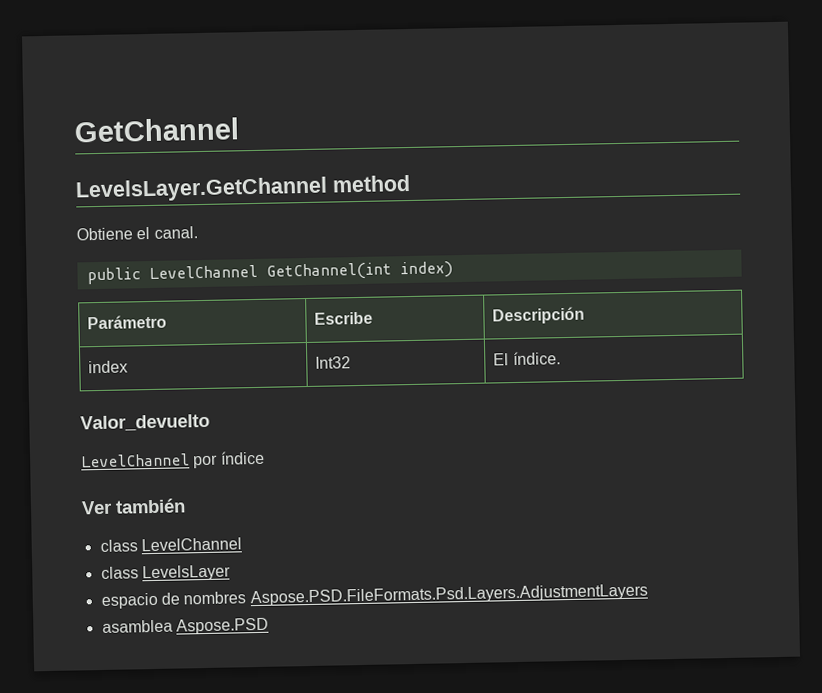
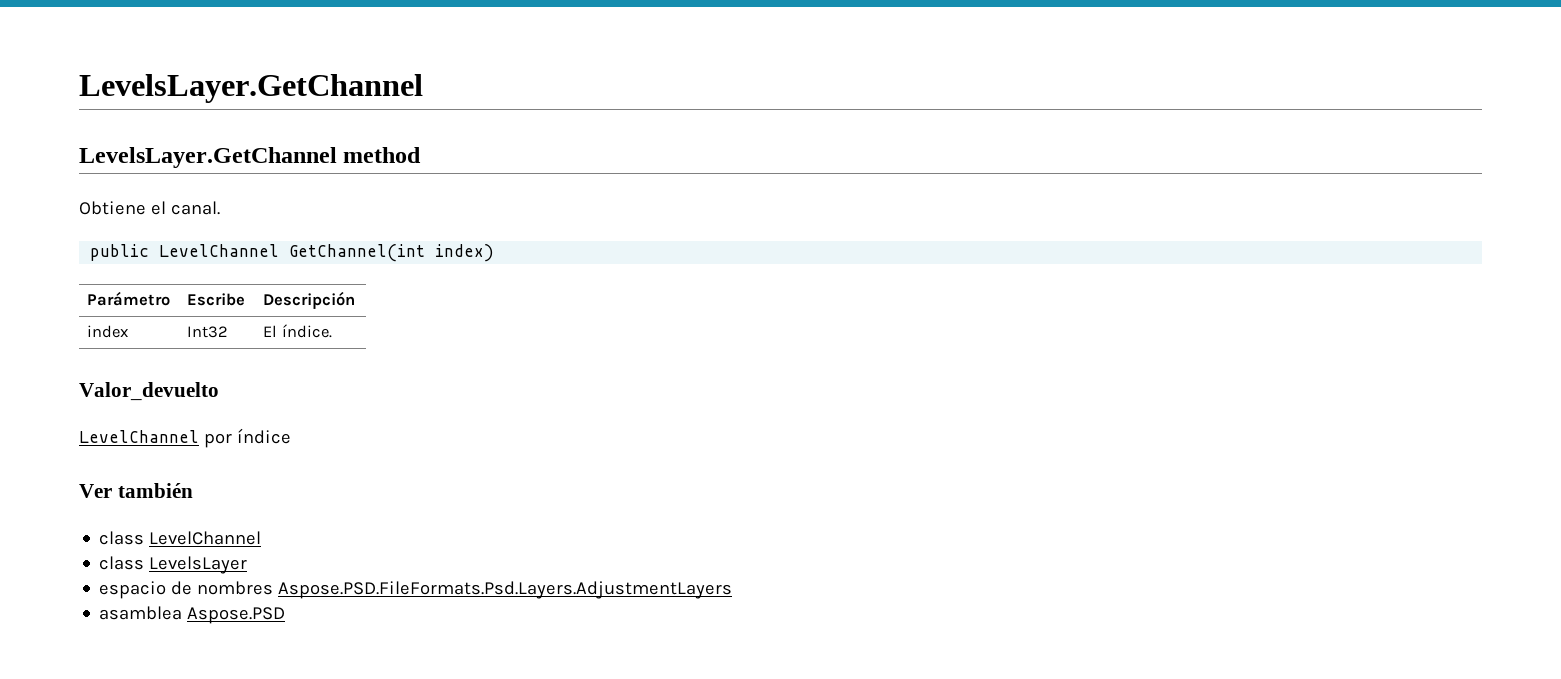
[74,117,239,143] GetChannel -> [79,74,423,103] LevelsLayer.GetChannel

